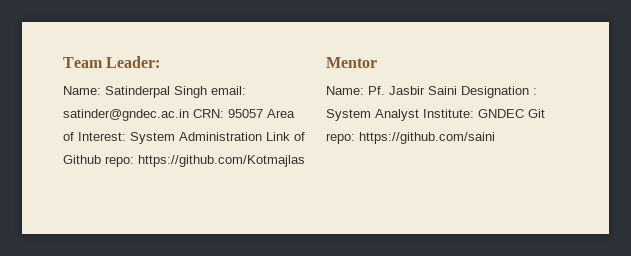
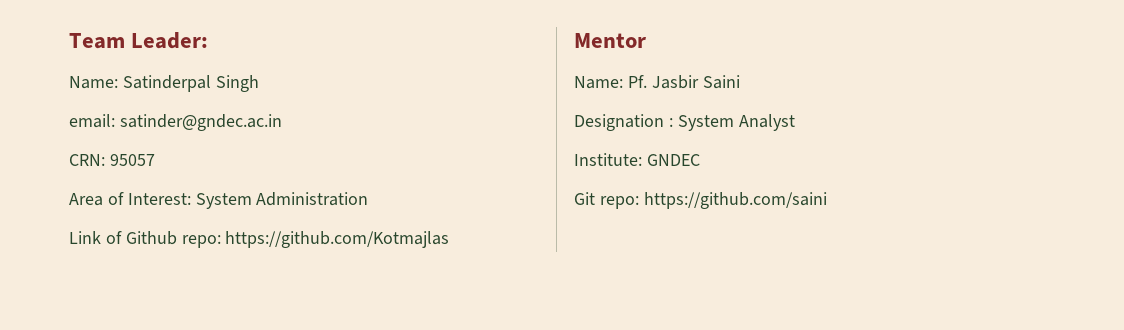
(207, 92) none -> (259, 83) //
(189, 115) none -> (282, 122) //
(263, 113) none -> (155, 160) //
(262, 136) none -> (369, 199) //
(457, 90) none -> (740, 82) //
(419, 115) none -> (795, 122) //
(524, 113) none -> (700, 160) //

